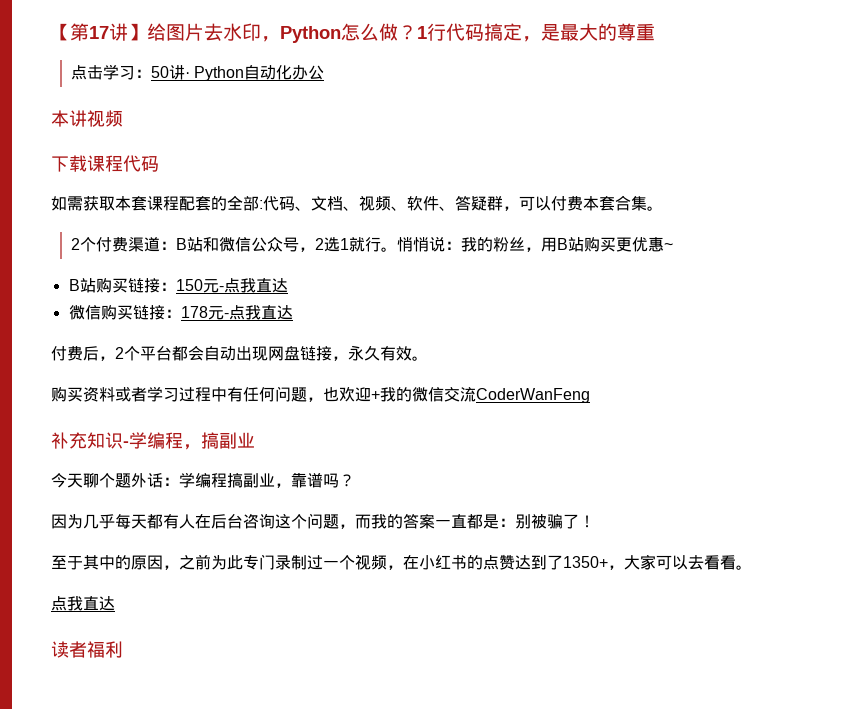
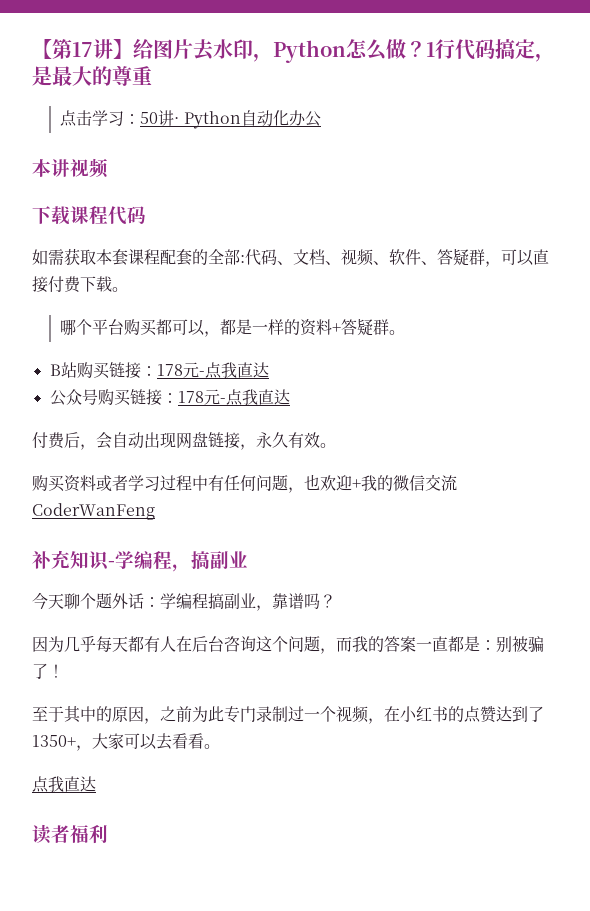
[551,195,663,211] [71,236,674,252] 付费本套合集。 // 2个付费渠道：B站和微信公众号，2选1就行。悄悄说：我的粉丝，用B站购买更优惠~ -> [533,249,549,265] [32,276,128,293] [60,318,406,337] 直接付费下载。 // 哪个平台购买都可以，都是一样的资料+答疑群。
[175,278,288,293] [68,305,101,320] 150元-点我直达 // 微信 -> [156,362,269,379] [49,389,98,406] 178元-点我直达 // 公众号
[115,346,188,361] 2个平台都 -> (96, 447) none

